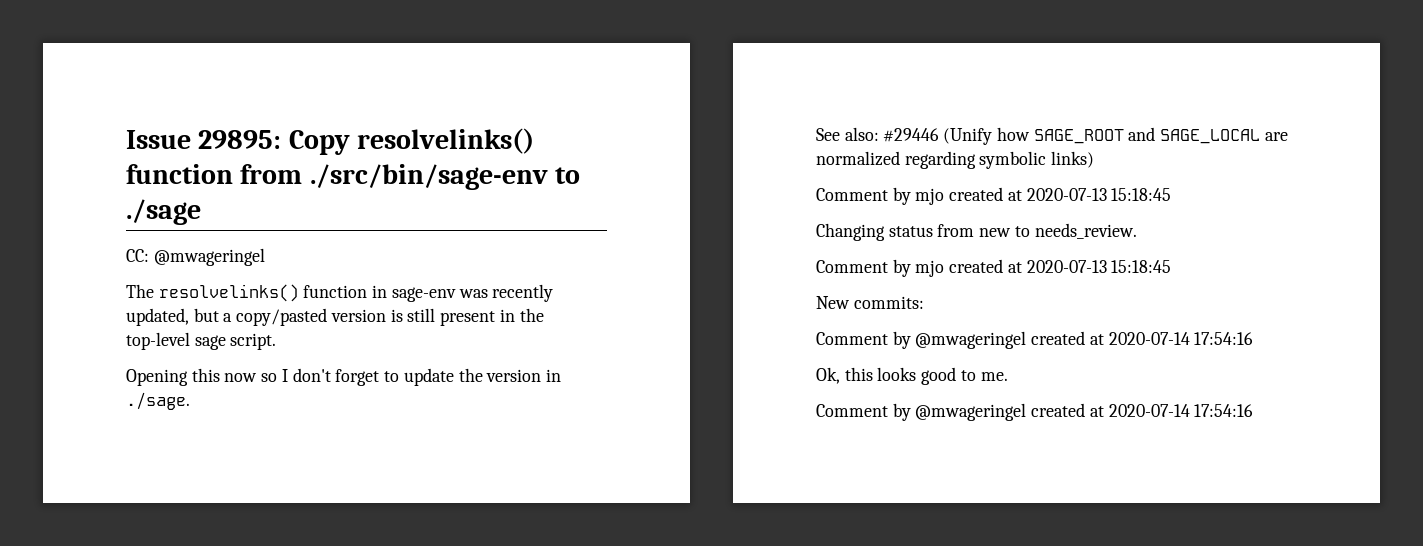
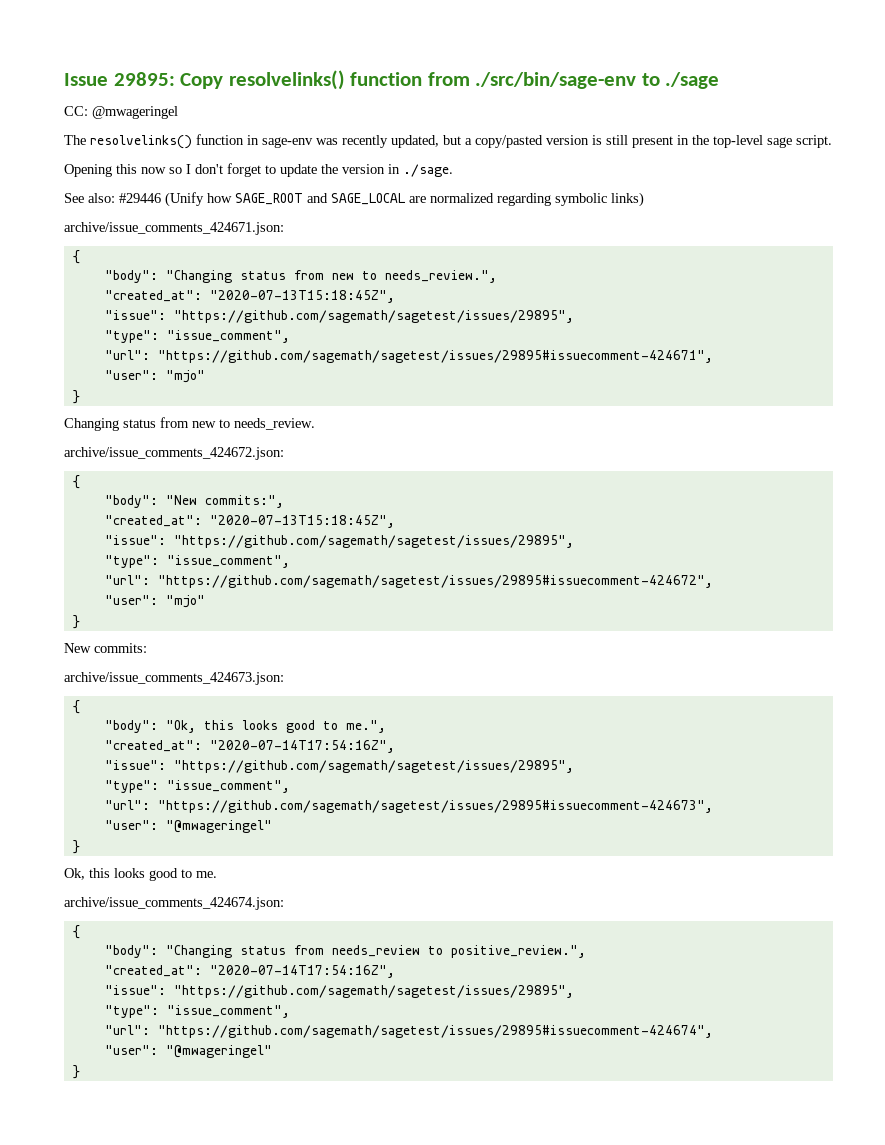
[816,187,1172,205] Comment by mjo created at 2020-07-13 15:18:45 -> [64,222,284,235] [72,250,80,264] [104,270,497,283] [104,290,395,303] [104,310,574,323] [104,330,290,343] [104,350,713,363] [104,370,205,383] [72,390,80,404] archive/issue_comments_424671.json: // { // "body": "Changing status from new to needs_review.", // "created_at": "2020-07-13T15:18:45Z", // "issue": "https://github.com/sagemath/sagetest/issues/29895", // "type": "issue_comment", // "url": "https://github.com/sagemath/sagetest/issues/29895#issuecomment-424671", // "user": "mjo" // }
[816,259,1172,277] [816,296,924,309] [816,331,1254,349] Comment by mjo created at 2020-07-13 15:18:45 // New commits: // Comment by @mwageringel created at 2020-07-14 17:54:16 -> [64,447,284,460] [72,475,80,489] [104,495,284,508] [104,515,395,528] [104,535,574,548] [104,555,290,568] [104,575,713,588] [104,595,205,608] [72,615,80,629] [64,643,147,653] [64,672,284,685] [72,700,80,714] [104,720,386,733] [104,740,395,753] [104,760,574,773] [104,780,290,793] [104,800,713,813] [104,820,272,833] [72,840,80,854] archive/issue_comments_424672.json: // { // "body": "New commits:", // "created_at": "2020-07-13T15:18:45Z", // "issue": "https://github.com/sagemath/sagetest/issues/29895", // "type": "issue_comment", // "url": "https://github.com/sagemath/sagetest/issues/29895#issuecomment-424672", // "user": "mjo" // } // New commits: // archive/issue_comments_424673.json: // { // "body": "Ok, this looks good to me.", // "created_at": "2020-07-14T17:54:16Z", // "issue": "https://github.com/sagemath/sagetest/issues/29895", // "type": "issue_comment", // "url": "https://github.com/sagemath/sagetest/issues/29895#issuecomment-424673", // "user": "@mwageringel" // }
[816,403,1254,421] Comment by @mwageringel created at 2020-07-14 17:54:16 -> [64,897,284,910] [72,925,80,939] [104,945,586,958] [104,965,395,978] [104,985,574,998] [104,1005,290,1018] [104,1025,713,1038] [104,1045,272,1058] [72,1065,80,1079] archive/issue_comments_424674.json: // { // "body": "Changing status from needs_review to positive_review.", // "created_at": "2020-07-14T17:54:16Z", // "issue": "https://github.com/sagemath/sagetest/issues/29895", // "type": "issue_comment", // "url": "https://github.com/sagemath/sagetest/issues/29895#issuecomment-424674", // "user": "@mwageringel" // }

